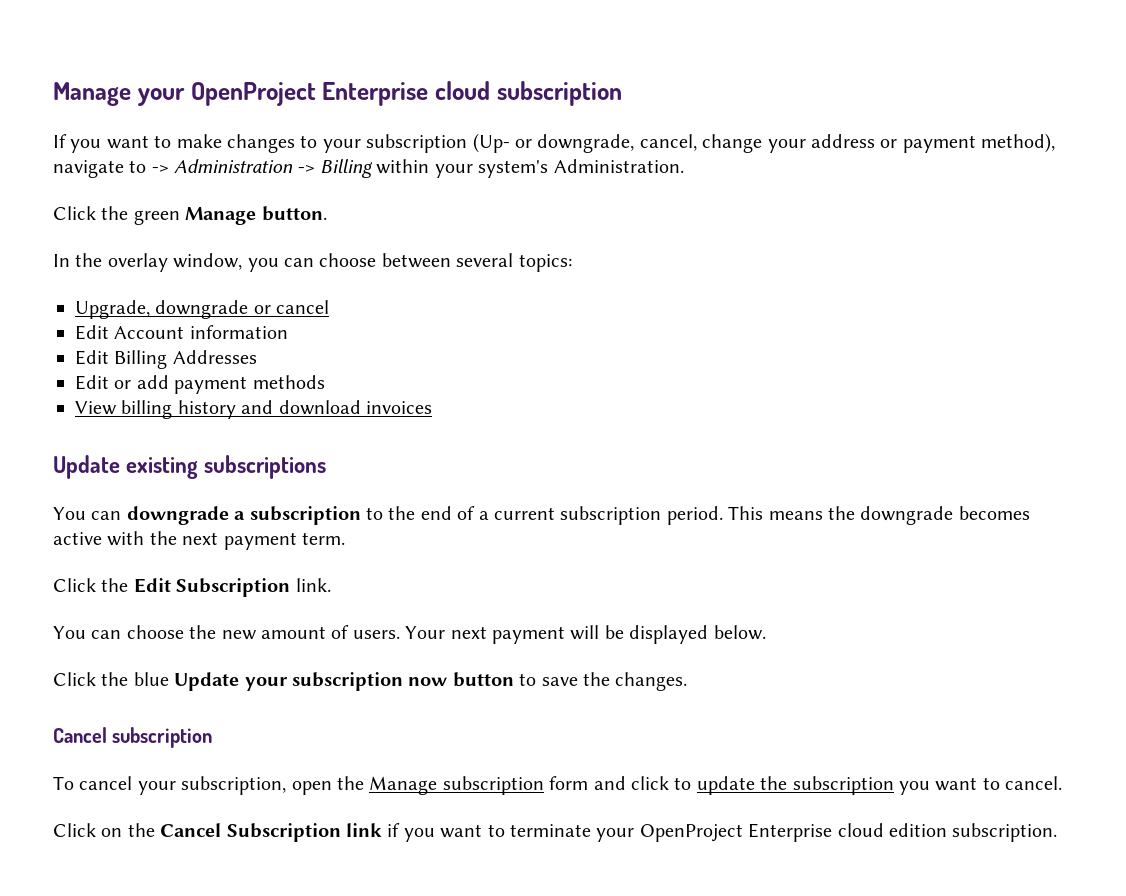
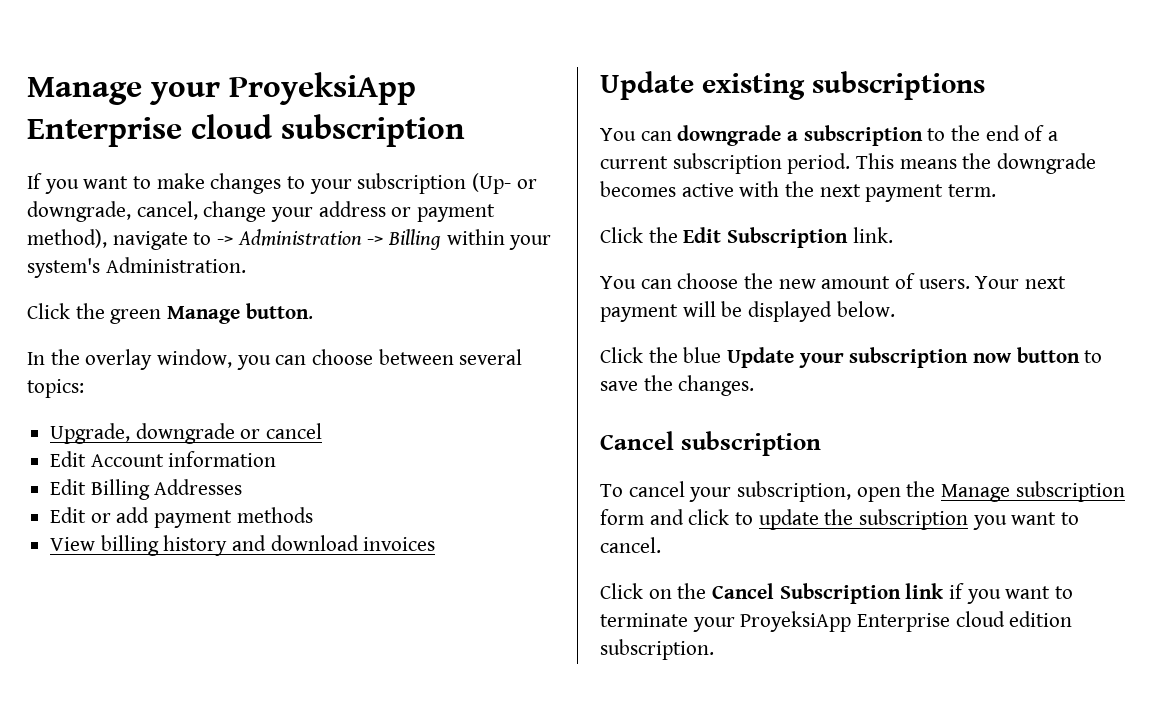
[190,82,316,106] OpenProject -> [229,72,416,105] ProyeksiApp
[639,824,743,842] OpenProject -> [740,611,852,632] ProyeksiApp

